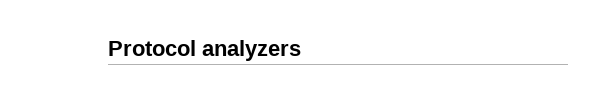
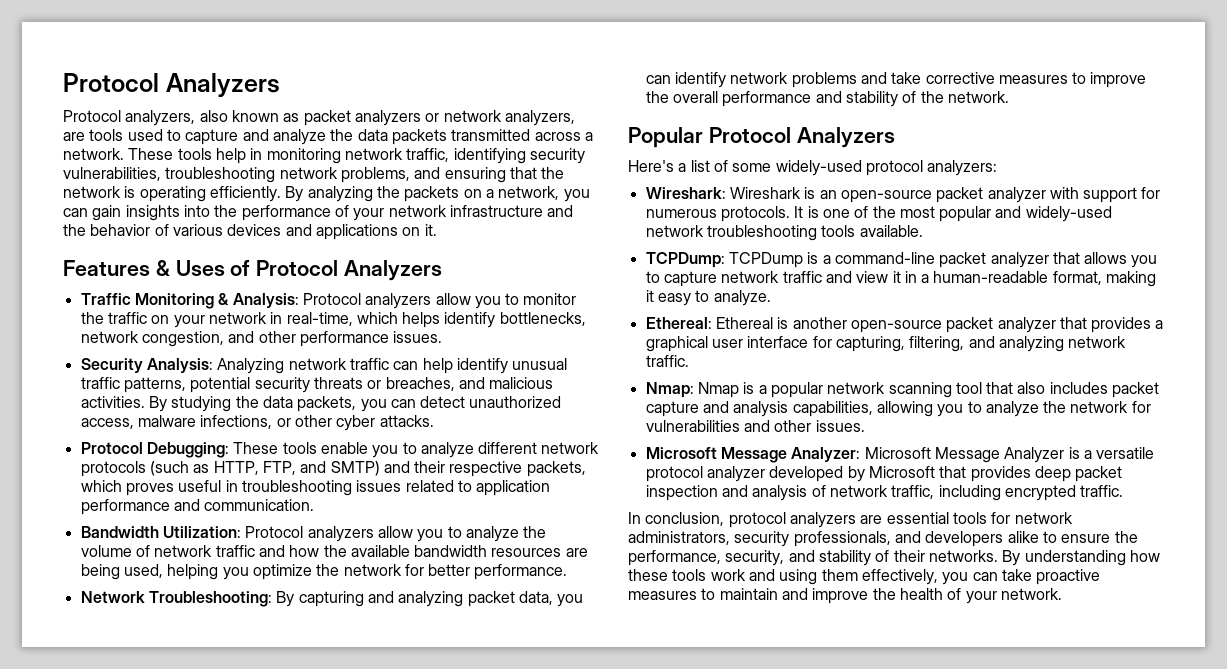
[108,40,301,61] Protocol analyzers -> [63,73,280,97] [63,110,575,126] [63,129,593,145] [63,148,585,164] [63,167,565,183] [63,186,590,202] [63,205,574,221] [63,224,437,240] [63,260,443,281] [80,293,577,309] [80,312,586,328] [80,331,443,347] [80,358,568,374] [80,377,554,393] [80,396,562,412] [80,415,434,431] [80,442,600,458] [80,461,586,477] [80,480,551,496] [80,499,315,515] [80,526,547,542] [80,545,588,557] [80,564,568,580] [80,591,584,607] [645,72,1147,88] [645,91,1009,107] [628,127,895,148] [628,160,998,176] [645,187,1161,203] [645,206,1112,222] [645,225,923,241] [645,252,1158,268] [645,271,1157,287] [645,290,771,306] [645,317,1164,333] [645,336,1127,352] [645,355,689,367] [645,382,1160,398] [645,401,1151,417] [645,420,865,432] [645,447,1155,463] [645,466,1123,482] [645,485,1124,501] [628,512,1073,528] [628,531,1138,547] [628,550,1160,566] [628,569,1101,585] [628,588,1062,604] Protocol Analyzers // Protocol analyzers, also known as packet analyzers or network analyzers, are tools used to capture and analyze the data packets transmitted across a network. These tools help in monitoring network traffic, identifying security vulnerabilities, troubleshooting network problems, and ensuring that the network is operating efficiently. By analyzing the packets on a network, you can gain insights into the performance of your network infrastructure and the behavior of various devices and applications on it. // Features & Uses of Protocol Analyzers // Traffic Monitoring & Analysis: Protocol analyzers allow you to monitor the traffic on your network in real-time, which helps identify bottlenecks, network congestion, and other performance issues. // Security Analysis: Analyzing network traffic can help identify unusual traffic patterns, potential security threats or breaches, and malicious activities. By studying the data packets, you can detect unauthorized access, malware infections, or other cyber attacks. // Protocol Debugging: These tools enable you to analyze different network protocols (such as HTTP, FTP, and SMTP) and their respective packets, which proves useful in troubleshooting issues related to application performance and communication. // Bandwidth Utilization: Protocol analyzers allow you to analyze the volume of network traffic and how the available bandwidth resources are being used, helping you optimize the network for better performance. // Network Troubleshooting: By capturing and analyzing packet data, you can identify network problems and take corrective measures to improve the overall performance and stability of the network. // Popular Protocol Analyzers // Here's a list of some widely-used protocol analyzers: // Wireshark: Wireshark is an open-source packet analyzer with support for numerous protocols. It is one of the most popular and widely-used network troubleshooting tools available. // TCPDump: TCPDump is a command-line packet analyzer that allows you to capture network traffic and view it in a human-readable format, making it easy to analyze. // Ethereal: Ethereal is another open-source packet analyzer that provides a graphical user interface for capturing, filtering, and analyzing network traffic. // Nmap: Nmap is a popular network scanning tool that also includes packet capture and analysis capabilities, allowing you to analyze the network for vulnerabilities and other issues. // Microsoft Message Analyzer: Microsoft Message Analyzer is a versatile protocol analyzer developed by Microsoft that provides deep packet inspection and analysis of network traffic, including encrypted traffic. // In conclusion, protocol analyzers are essential tools for network administrators, security professionals, and developers alike to ensure the performance, security, and stability of their networks. By understanding how these tools work and using them effectively, you can take proactive measures to maintain and improve the health of your network.

